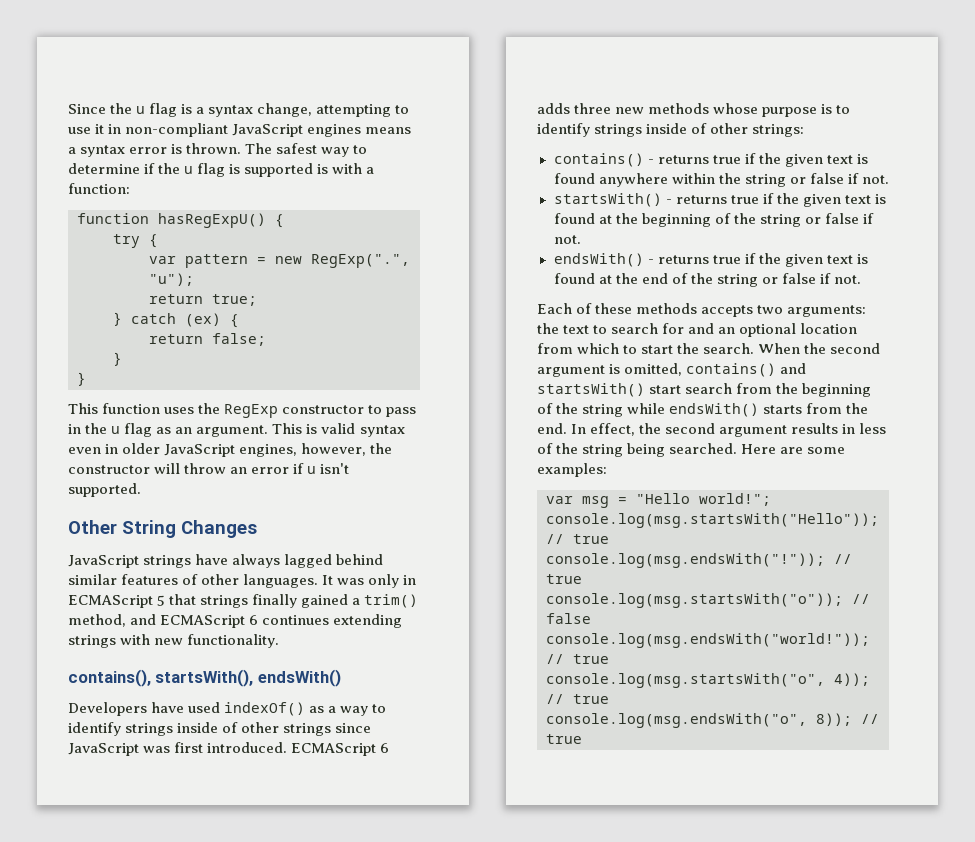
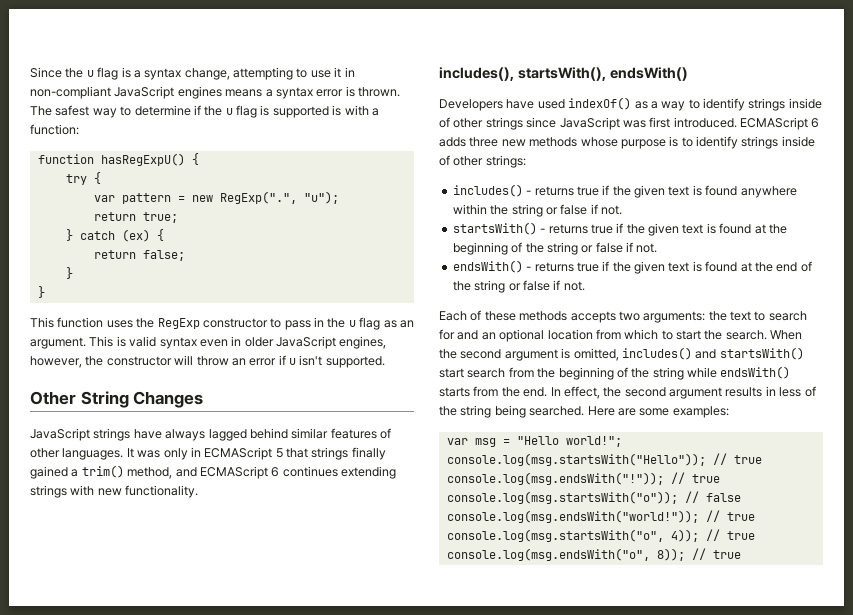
[68,669,151,687] contains(), -> [439,67,514,81] includes(),
[553,153,644,167] contains() -> [452,184,523,197] includes()
[686,363,777,377] contains() -> [621,347,692,360] includes()

